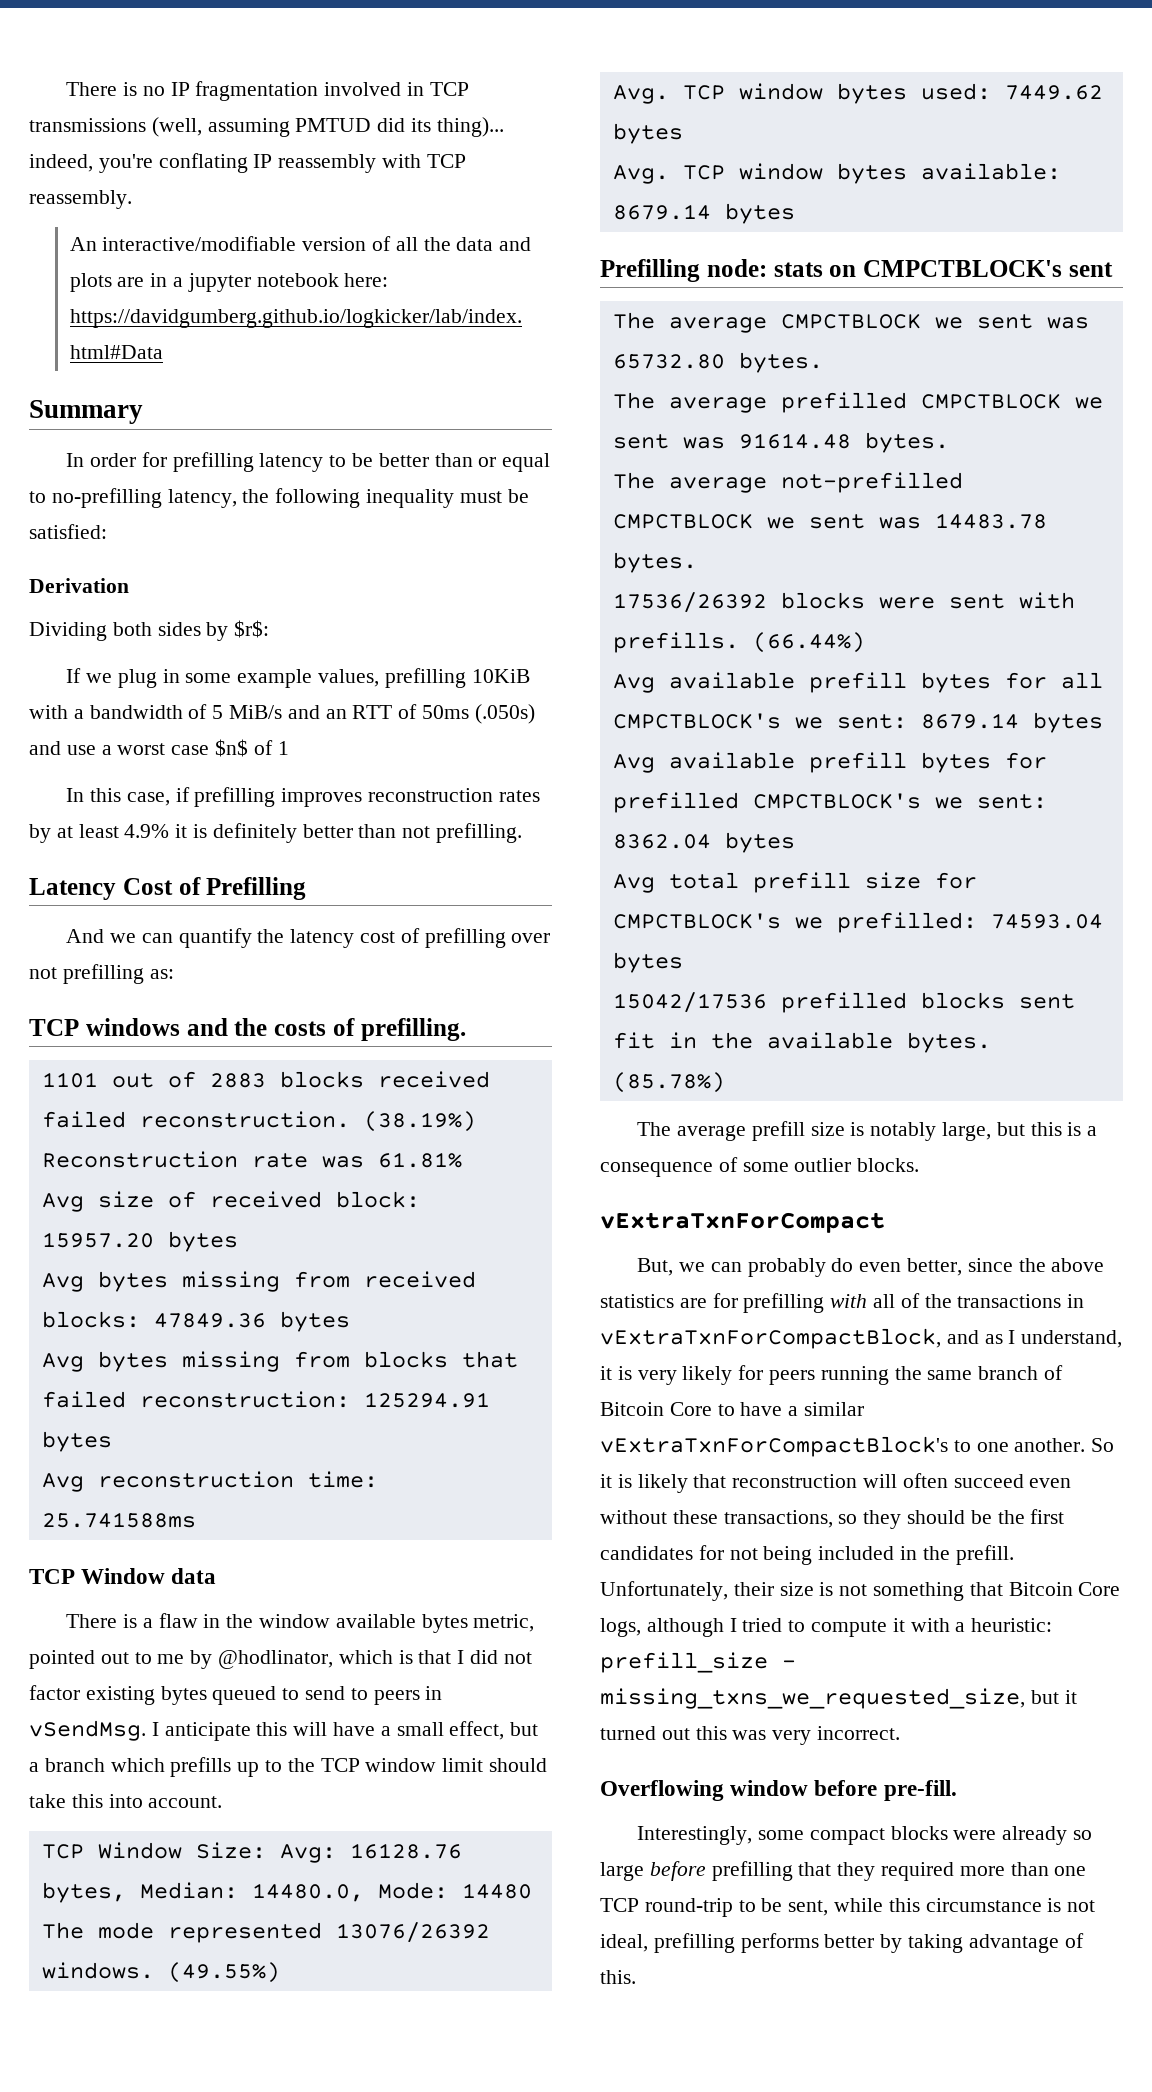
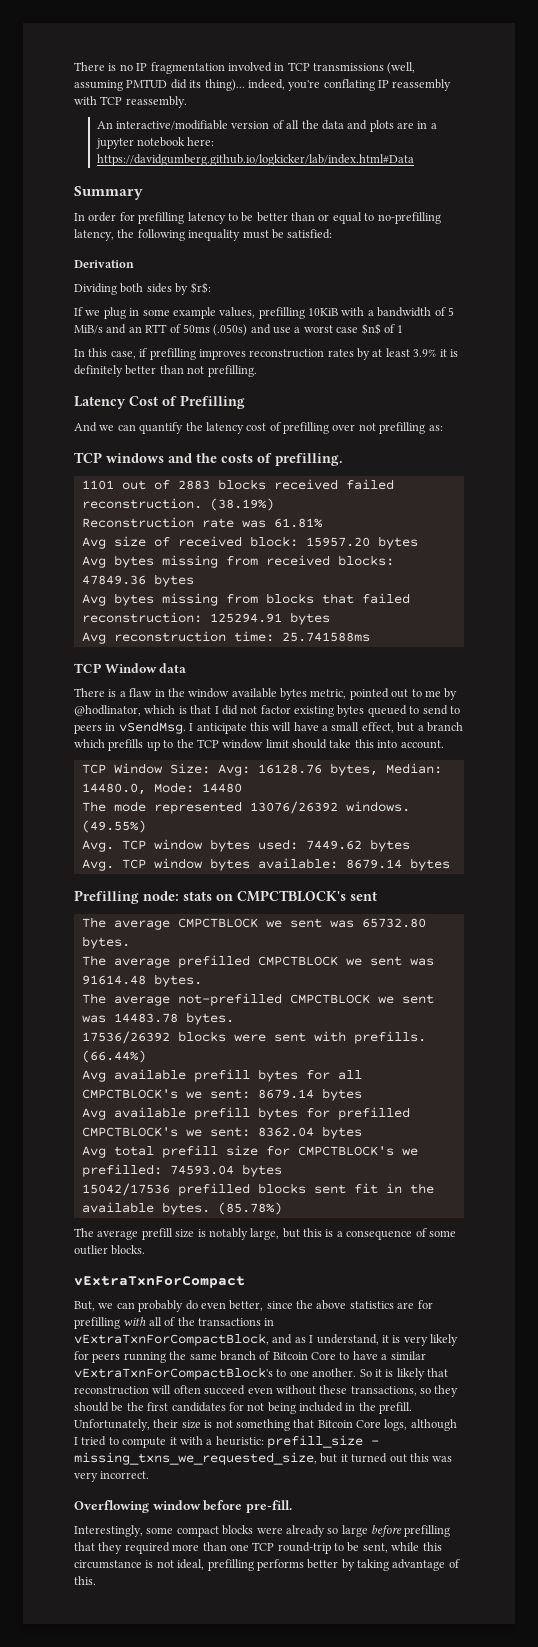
[124,824,170,838] 4.9% -> [413,349,437,357] 3.9%

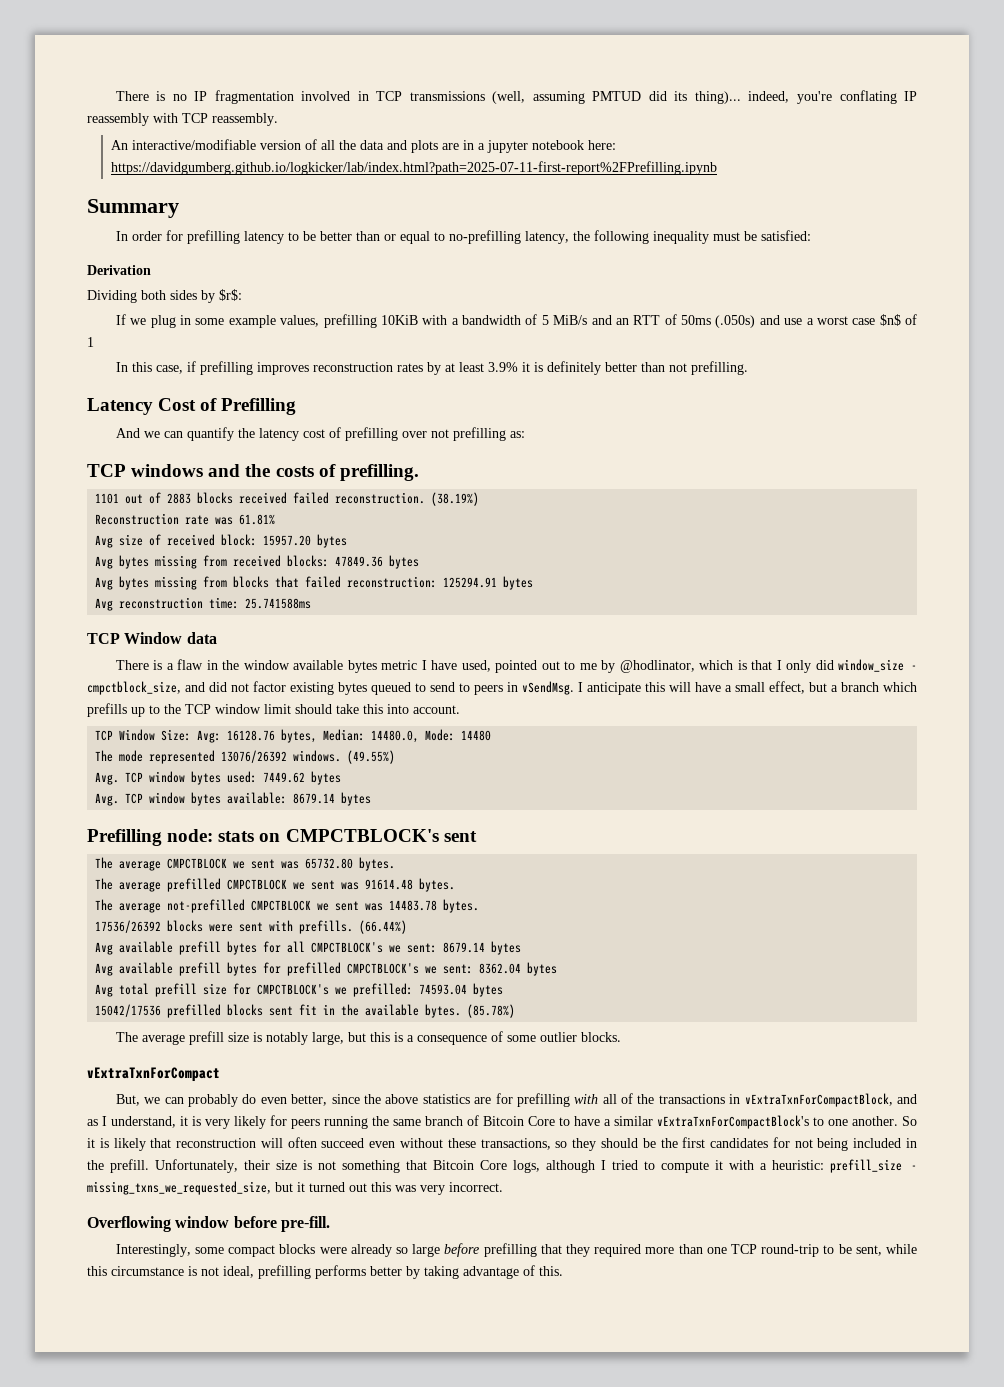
[96,154,414,166] https://davidgumberg.github.io/logkicker/lab/index.html#Data -> [111,161,718,175] https://davidgumberg.github.io/logkicker/lab/index.html?path=2025-07-11-first-report%2FPrefilling.ipynb
[310,689,347,699] metric, -> [381,660,491,672] metric I have used,
(219, 710) none -> [786,659,917,673] [87,681,205,695] only did window_size - cmpctblock_size, and

